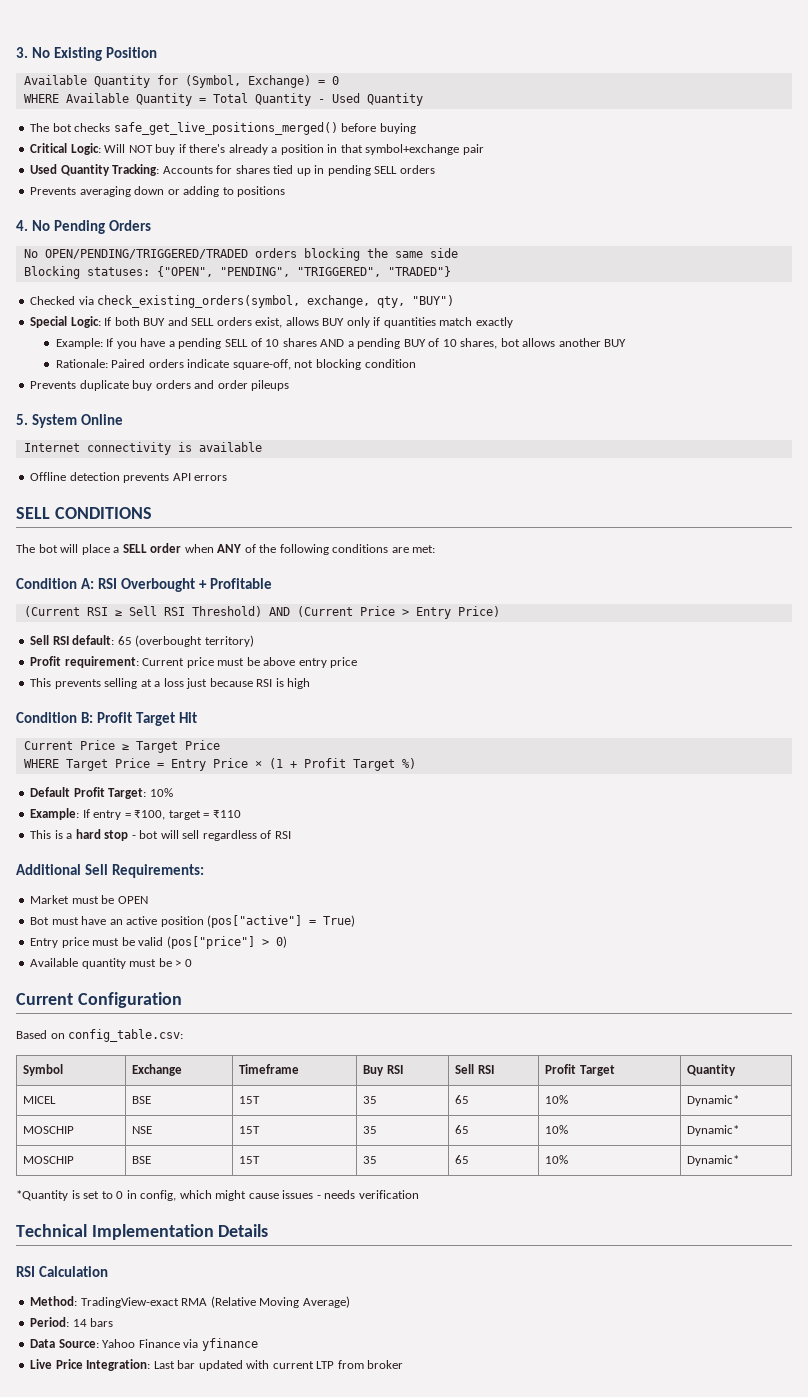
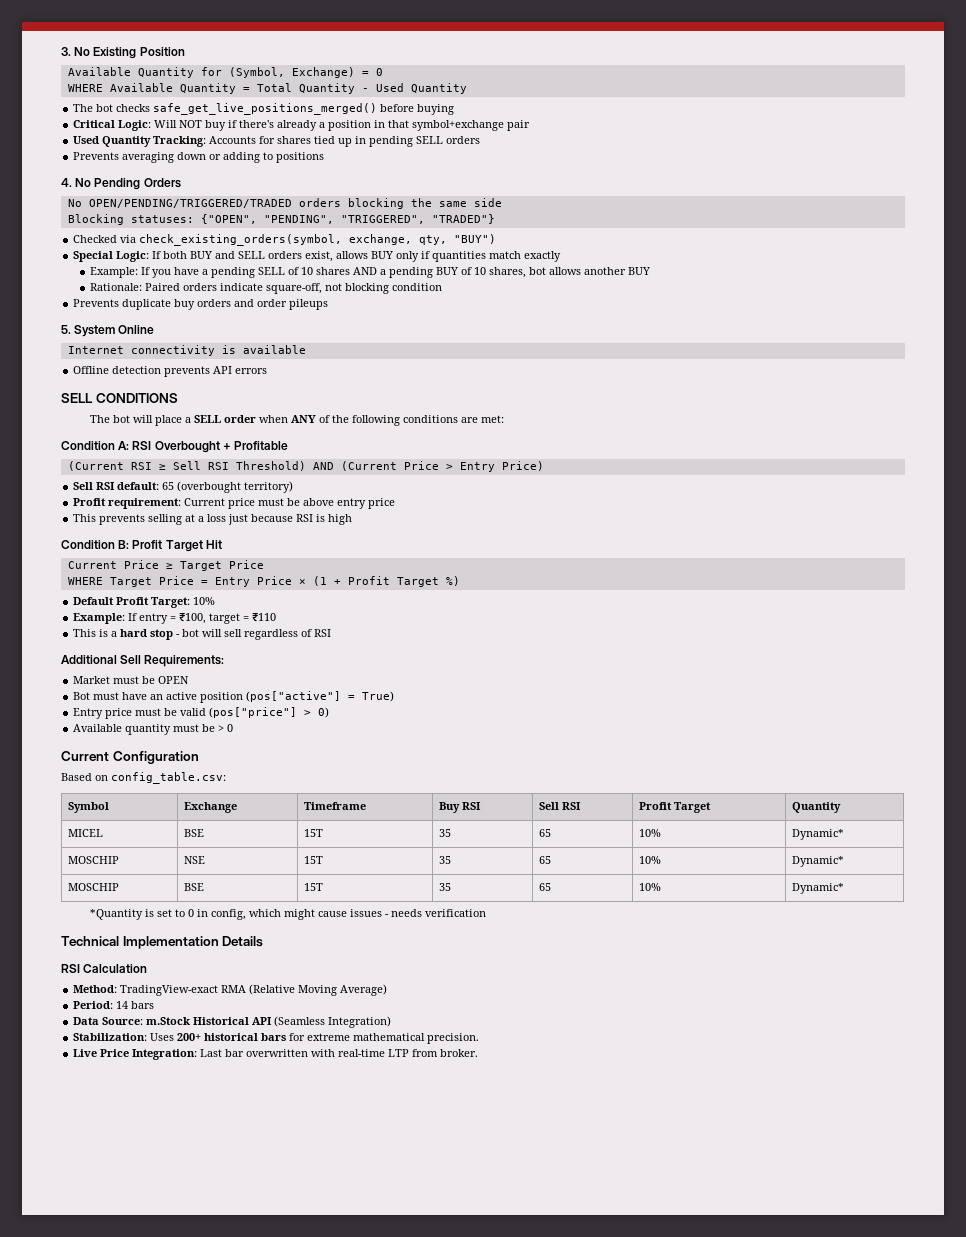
[102,1338,258,1351] Yahoo Finance via yfinance -> [146,1016,392,1028] [73,1033,480,1044] m.Stock Historical API (Seamless Integration) // Stabilization: Uses 200+ historical bars for extreme mathematical precision.
[198,1360,314,1371] updated with current -> [246,1049,386,1057] overwritten with real-time
[367,1360,404,1369] broker -> [440,1049,479,1057] broker.

